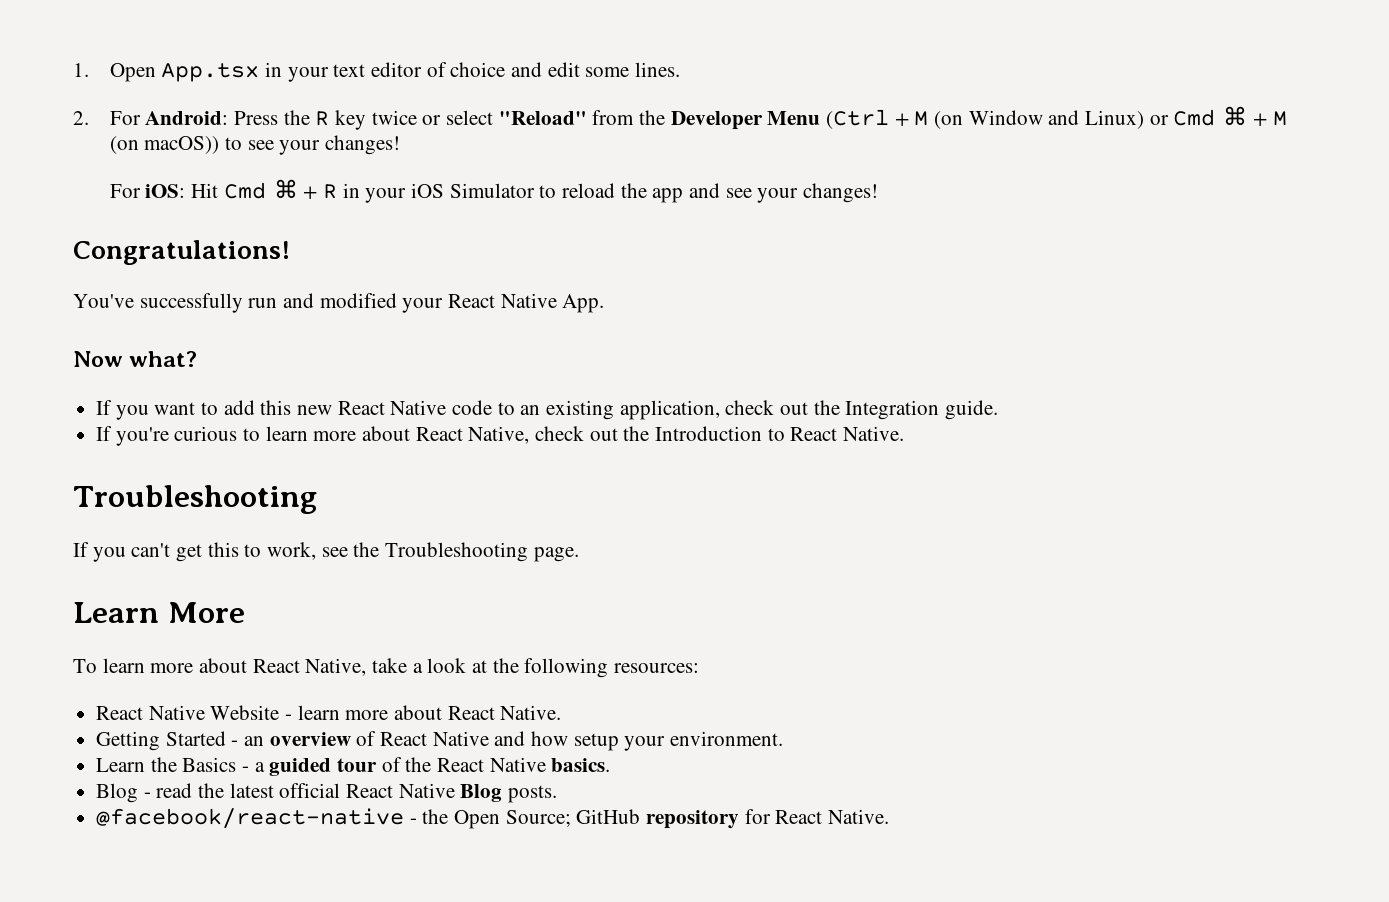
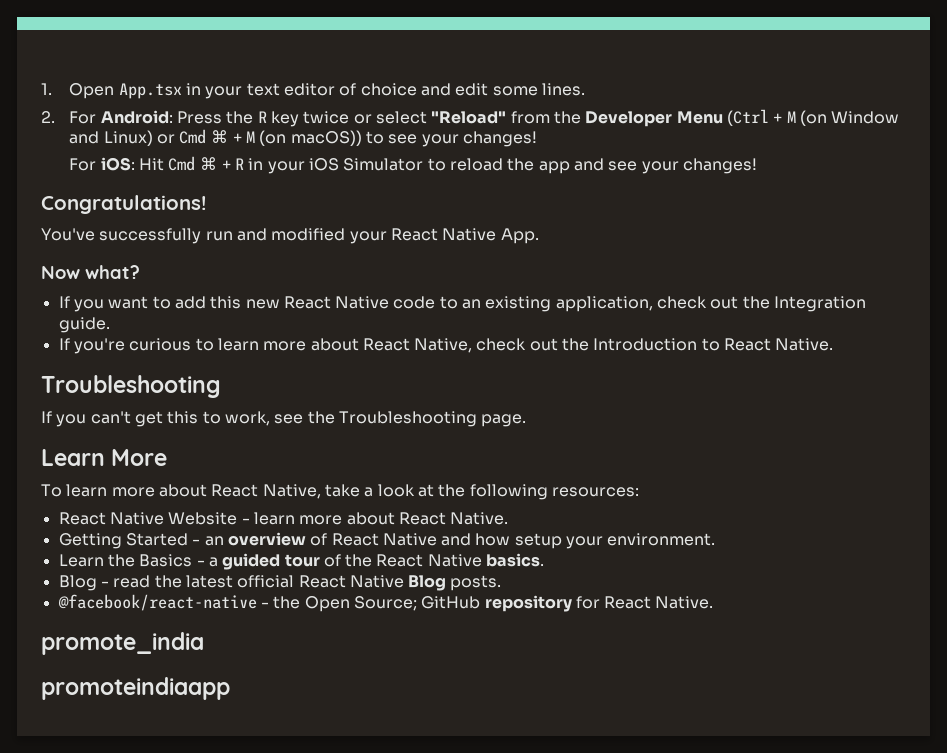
(890, 816) none -> [41,632,204,655] [41,677,230,700] // promote_india // promoteindiaapp

